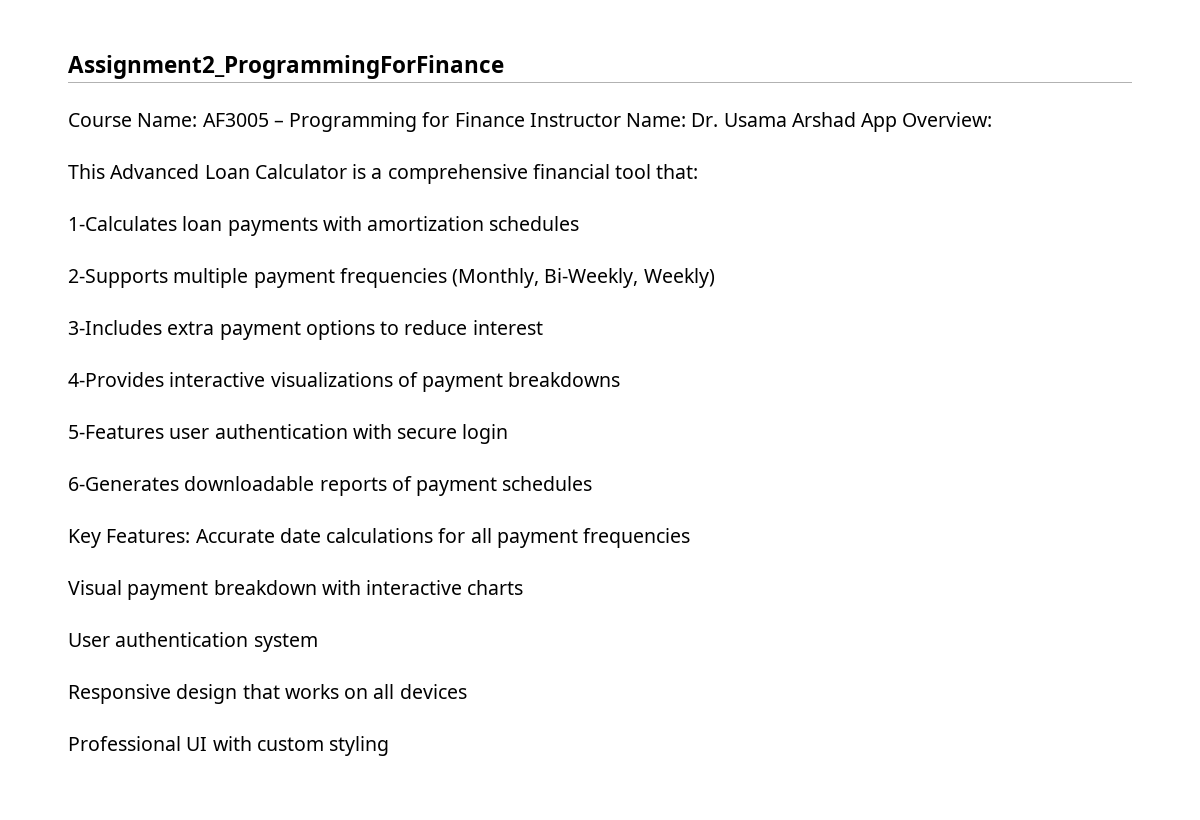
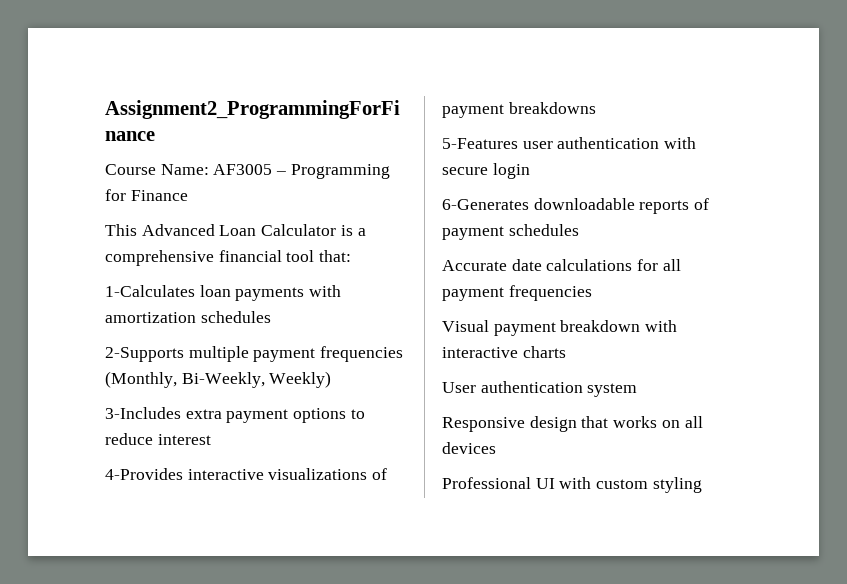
[529,112,993,132] Instructor Name: Dr. Usama Arshad App Overview: -> (188, 195) none
[68,529,191,548] Key Features: -> (579, 230) none

